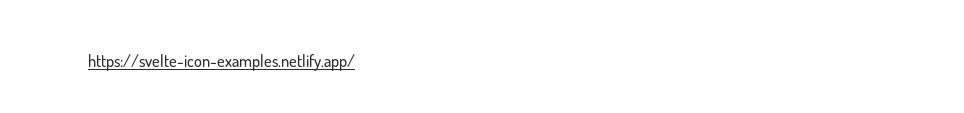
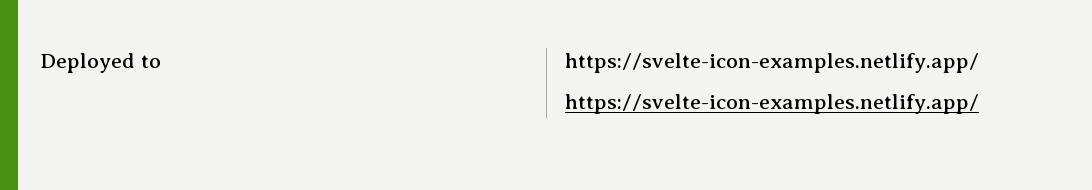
[88,54,355,71] https://svelte-icon-examples.netlify.app/ -> [40,53,979,73] [565,94,979,114] Deployed to https://svelte-icon-examples.netlify.app/ // https://svelte-icon-examples.netlify.app/

